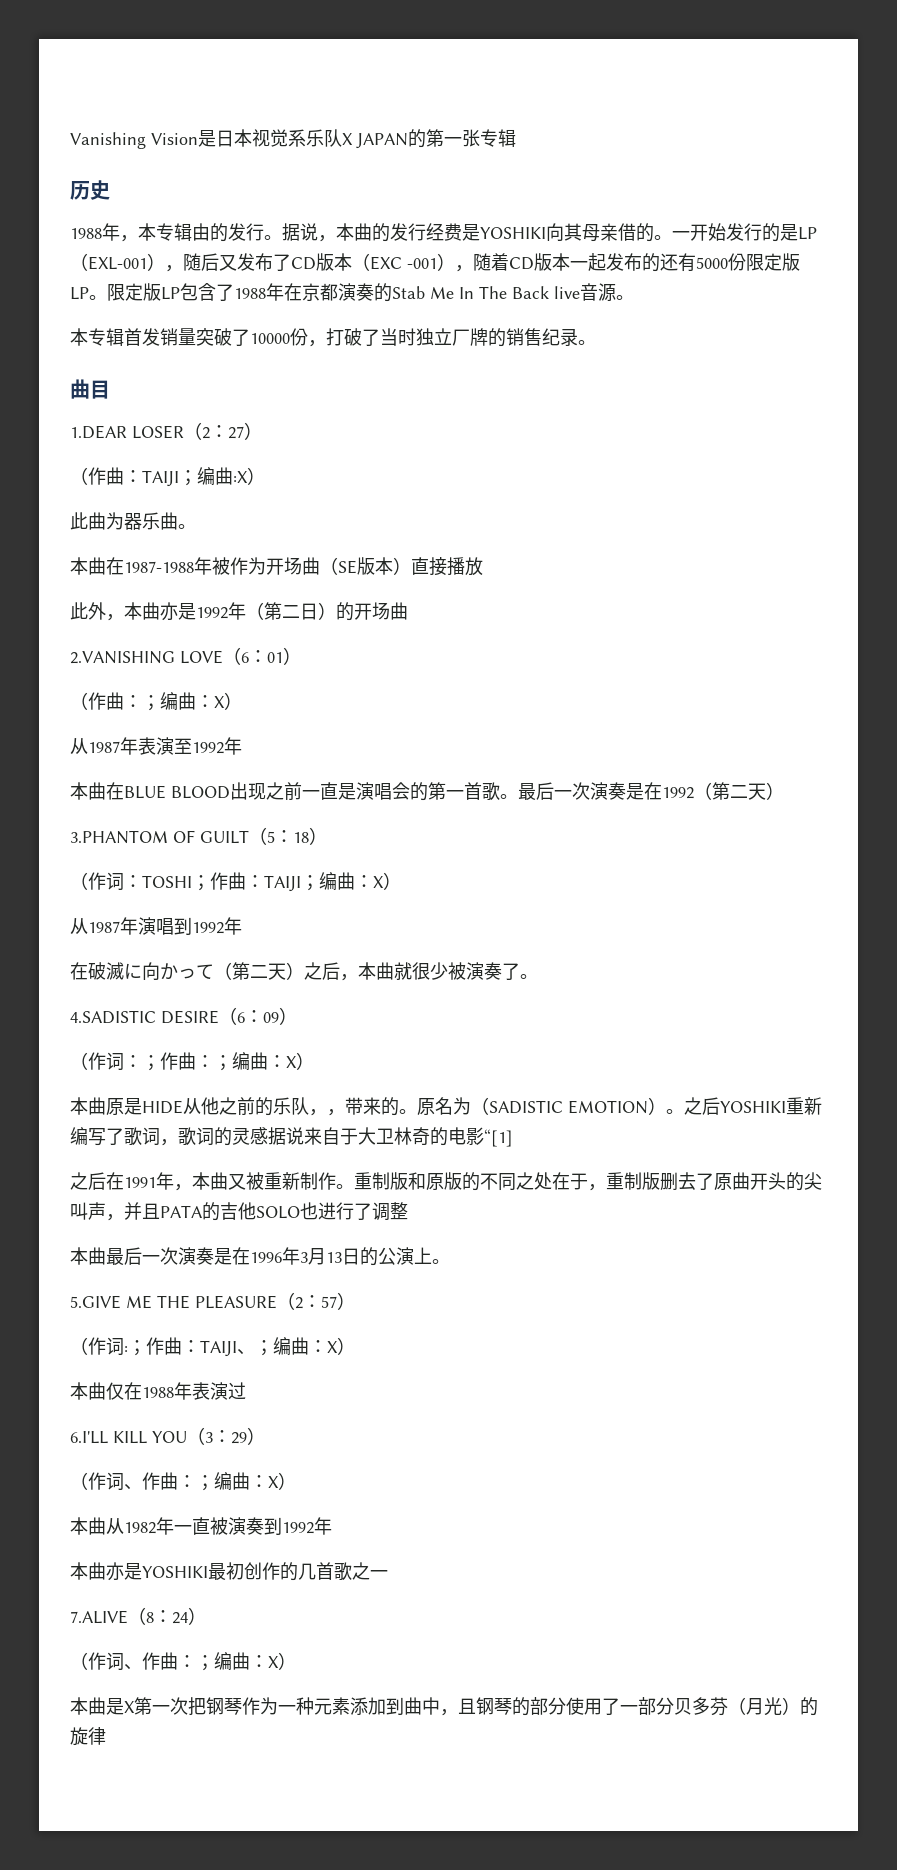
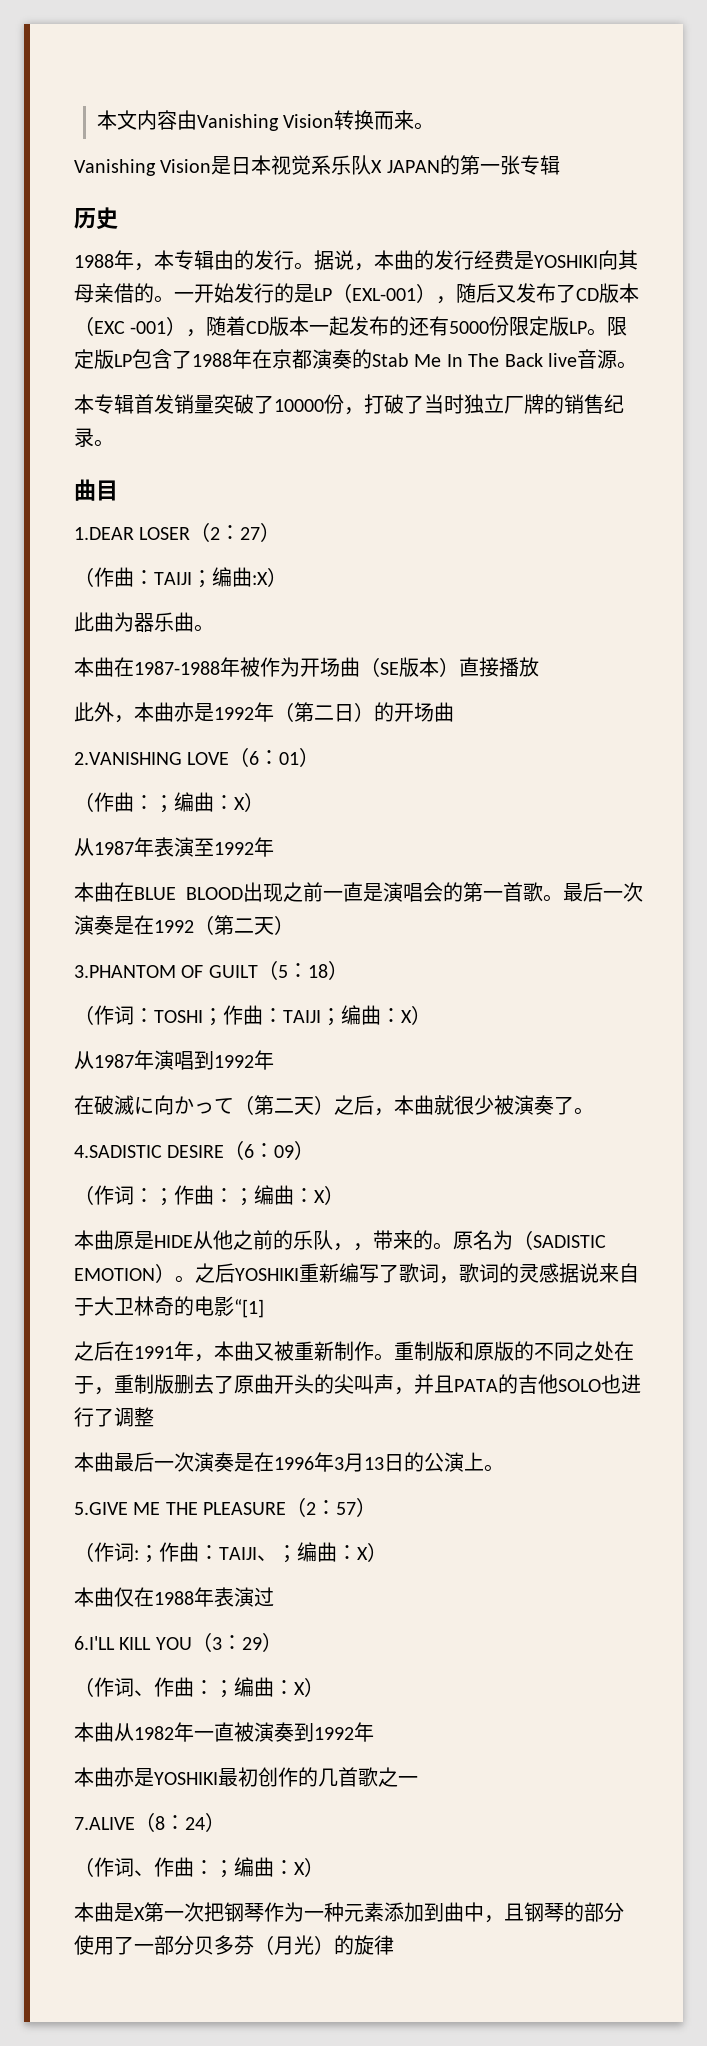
(70, 140) none -> [96,110,434,131] 本文内容由Vanishing Vision转换而来。 //

